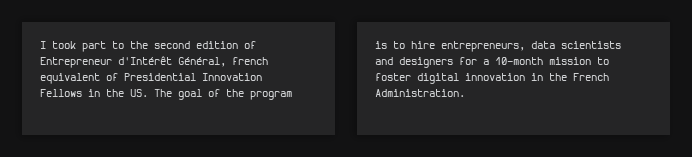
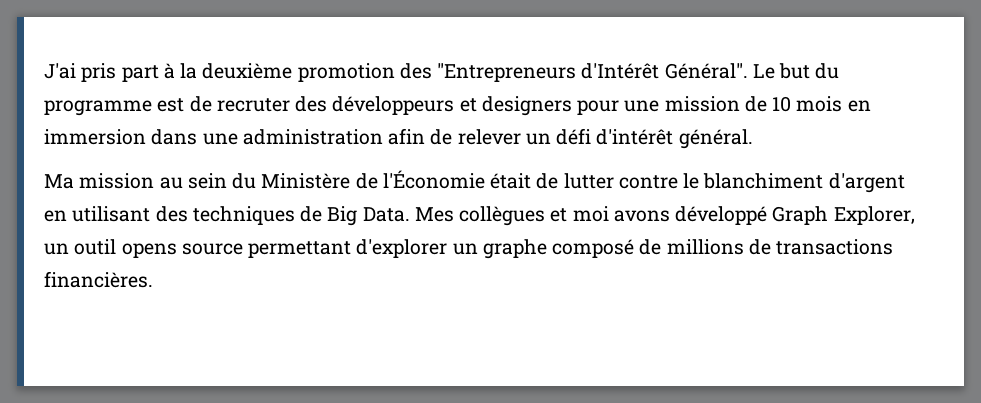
[40,41,256,52] [40,56,268,68] [40,73,262,84] [40,89,292,100] [375,41,621,52] [375,57,609,68] [375,73,609,84] [375,89,465,97] I took part to the second edition of Entrepreneur d'Intérêt Général, french equivalent of Presidential Innovation Fellows in the US. The goal of the program is to hire entrepreneurs, data scientists and designers for a 10-month mission to foster digital innovation in the French Administration. -> [44,63,840,82] [44,96,871,116] [44,128,753,149] [44,170,905,193] [44,206,915,226] [44,239,894,259] [44,271,153,288] J'ai pris part à la deuxième promotion des "Entrepreneurs d'Intérêt Général". Le but du programme est de recruter des développeurs et designers pour une mission de 10 mois en immersion dans une administration afin de relever un défi d'intérêt général. // Ma mission au sein du Ministère de l'Économie était de lutter contre le blanchiment d'argent en utilisant des techniques de Big Data. Mes collègues et moi avons développé Graph Explorer, un outil opens source permettant d'explorer un graphe composé de millions de transactions financières.

